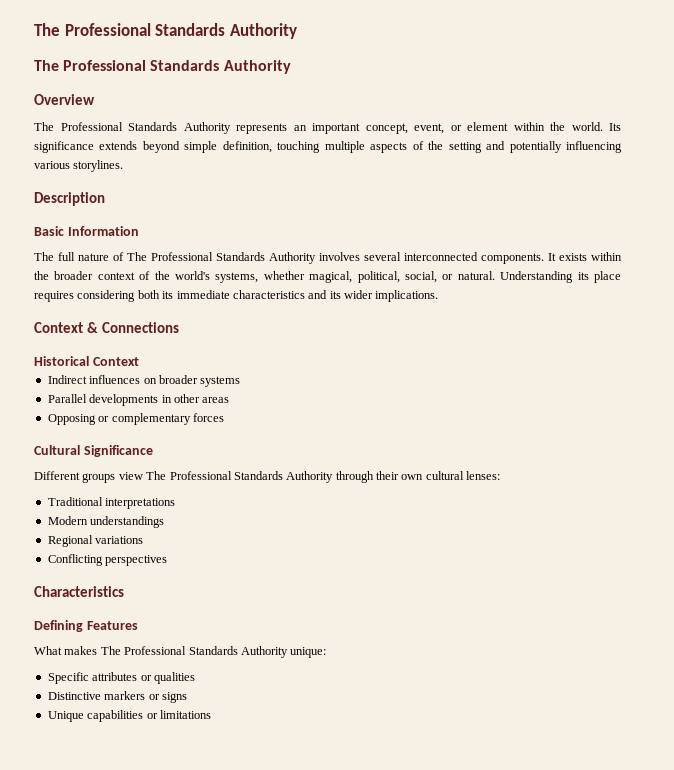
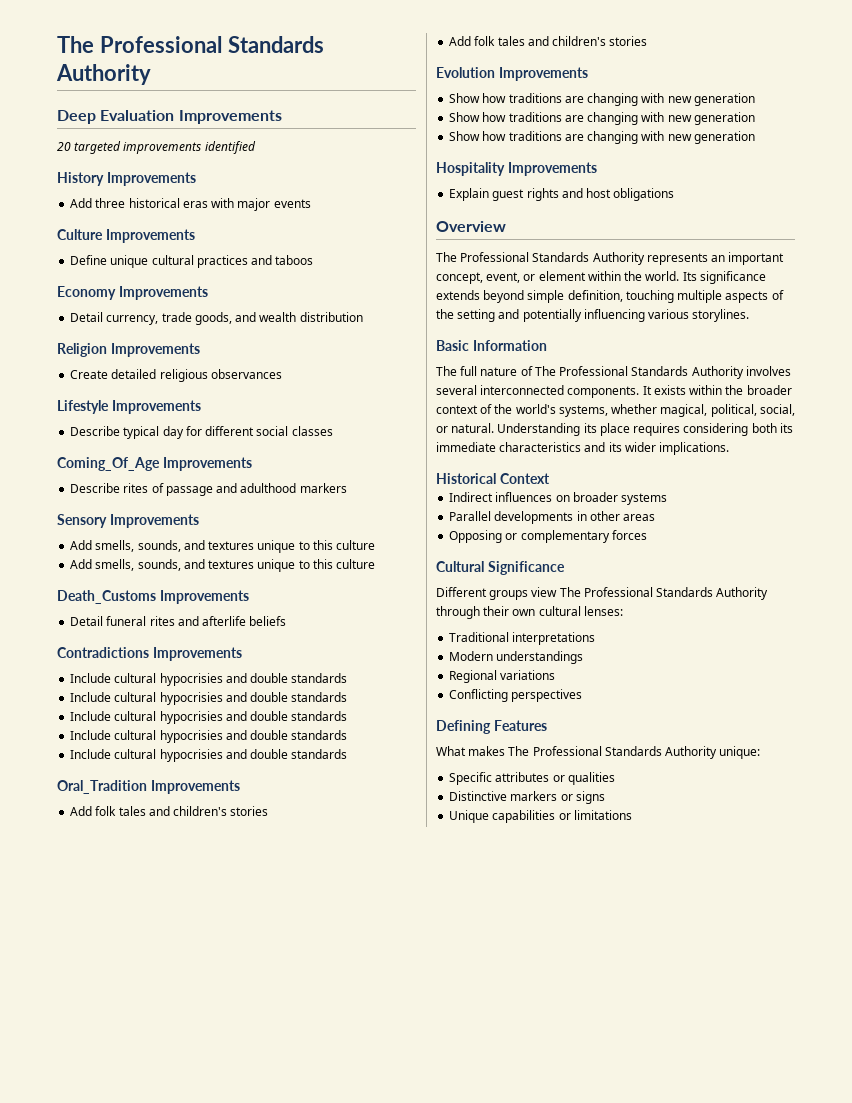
[34,23,297,39] [34,60,291,74] The Professional Standards Authority // The Professional Standards Authority -> [57,36,324,53] [56,64,151,85] [57,110,282,124] [57,141,256,154] [57,172,196,186] [70,198,311,211] [57,229,195,243] [70,255,314,268] [57,286,208,300] [70,312,363,325] [57,343,200,357] [70,369,282,382] [57,400,201,414] [70,426,333,439] [57,457,252,471] [70,483,347,496] [57,514,199,528] [70,540,376,553] [70,559,376,572] [57,590,249,604] [70,616,287,626] [57,647,242,661] [70,673,348,686] [70,692,348,705] [70,711,348,724] [70,730,348,743] [70,749,348,762] [57,780,240,794] [70,806,269,816] [449,36,648,46] [436,67,588,81] [449,93,755,106] [449,112,755,125] [449,131,755,144] [436,162,597,176] [449,188,675,201] The Professional Standards Authority // Deep Evaluation Improvements // 20 targeted improvements identified // History Improvements // Add three historical eras with major events // Culture Improvements // Define unique cultural practices and taboos // Economy Improvements // Detail currency, trade goods, and wealth distribution // Religion Improvements // Create detailed religious observances // Lifestyle Improvements // Describe typical day for different social classes // Coming_Of_Age Improvements // Describe rites of passage and adulthood markers // Sensory Improvements // Add smells, sounds, and textures unique to this culture // Add smells, sounds, and textures unique to this culture // Death_Customs Improvements // Detail funeral rites and afterlife beliefs // Contradictions Improvements // Include cultural hypocrisies and double standards // Include cultural hypocrisies and double standards // Include cultural hypocrisies and double standards // Include cultural hypocrisies and double standards // Include cultural hypocrisies and double standards // Oral_Tradition Improvements // Add folk tales and children's stories // Add folk tales and children's stories // Evolution Improvements // Show how traditions are changing with new generation // Show how traditions are changing with new generation // Show how traditions are changing with new generation // Hospitality Improvements // Explain guest rights and host obligations
[34,192,105,206] // Description -> (750, 315) none
[34,322,179,333] // Context & Connections -> (730, 448) none
[34,586,124,597] // Characteristics -> (583, 695) none

